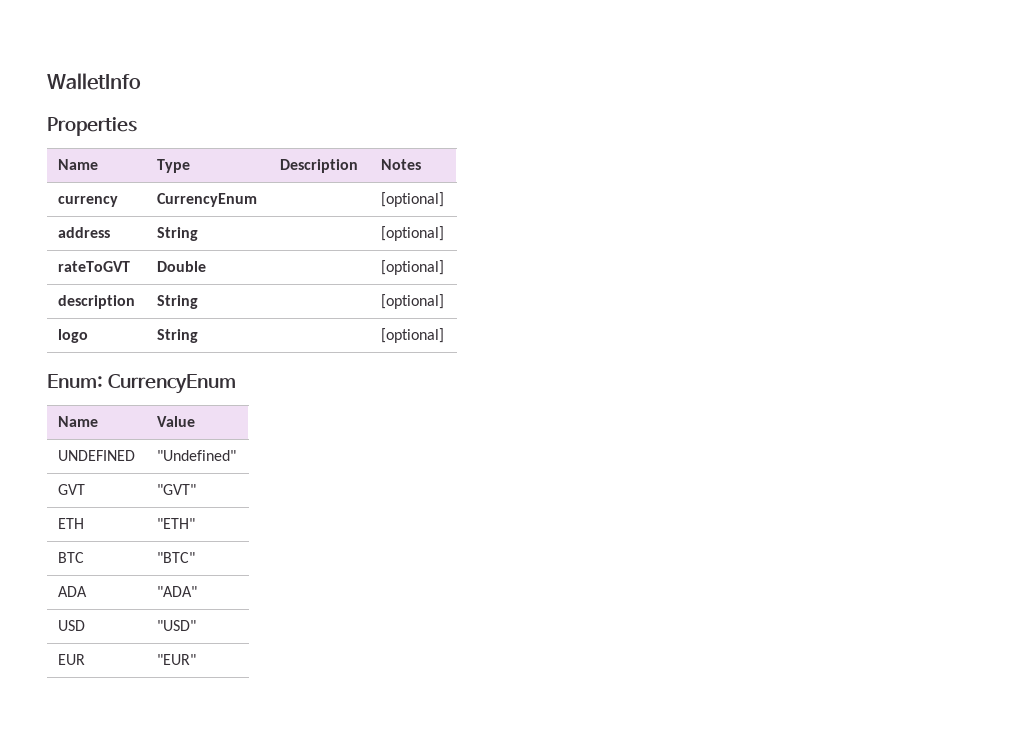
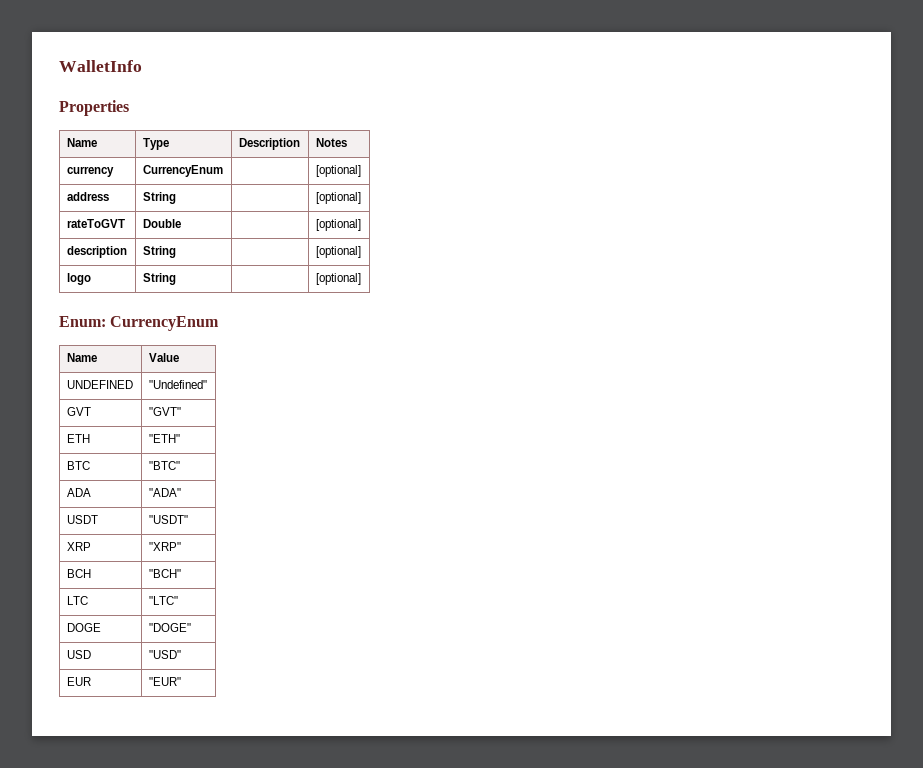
(197, 591) none -> [66,515,98,524] [148,515,188,524] [66,542,91,551] [148,542,181,551] [66,569,91,578] [148,569,181,578] [66,596,88,605] [148,596,178,605] [66,623,101,632] [148,623,191,632] // USDT | "USDT" // XRP | "XRP" // BCH | "BCH" // LTC | "LTC" // DOGE | "DOGE"

